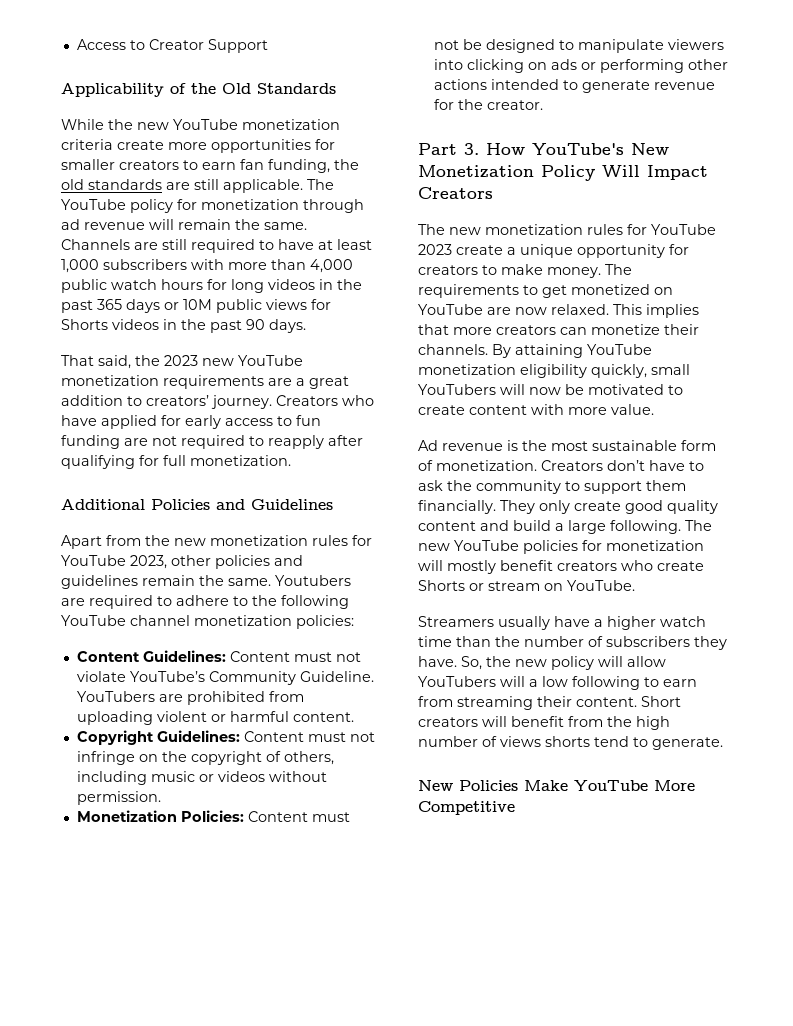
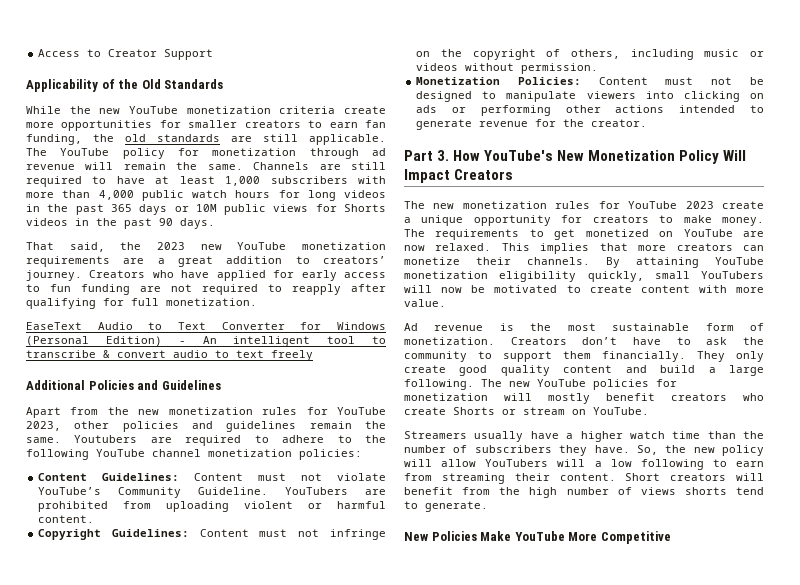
(291, 460) none -> [26,322,386,330] [26,336,386,347] [26,350,313,361] // EaseText Audio to Text Converter for Windows (Personal Edition) - An intelligent tool to transcribe & convert audio to text freely

